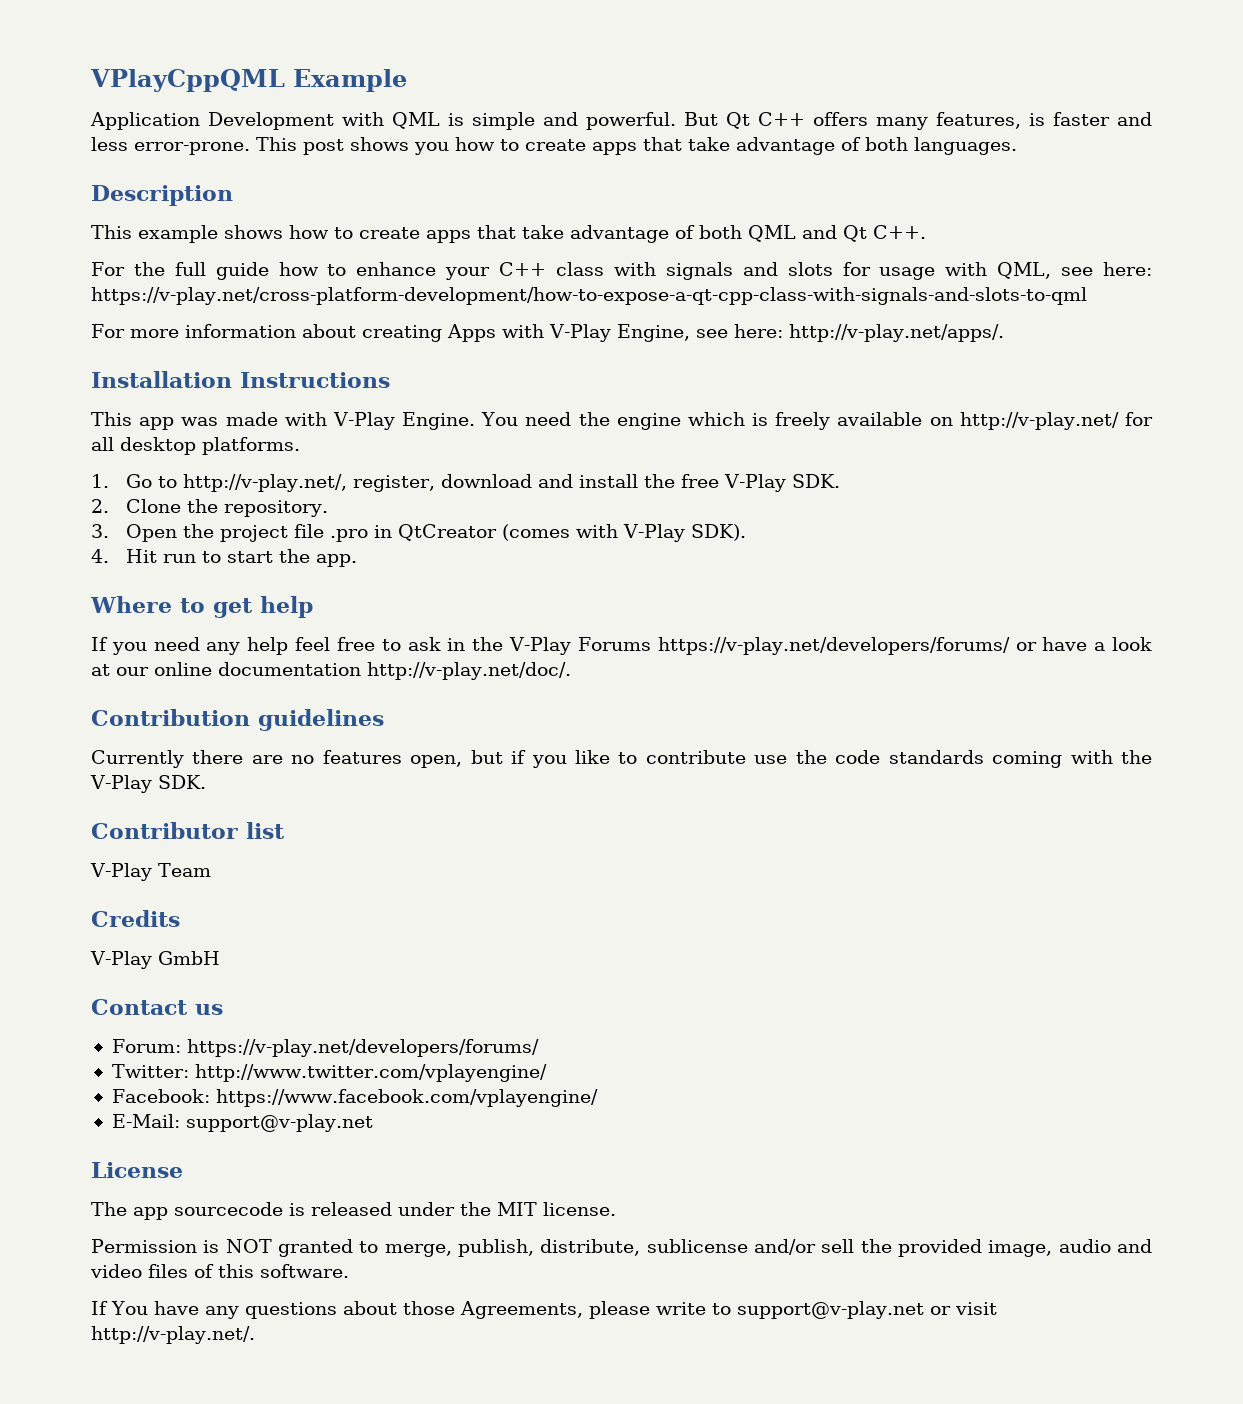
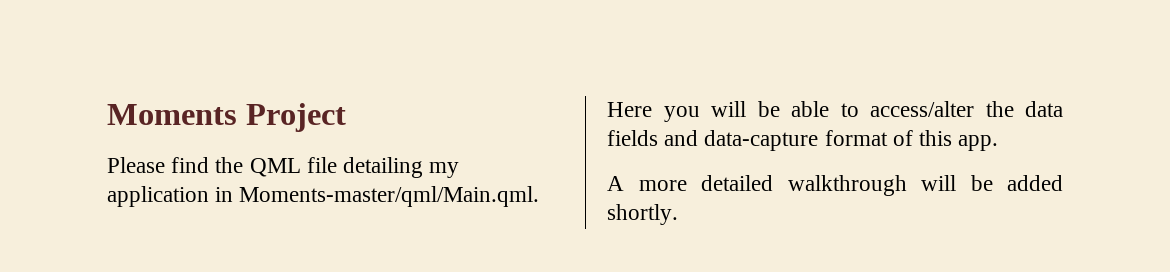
[90,69,407,92] [90,112,1152,130] [91,137,1017,155] [91,185,233,206] [91,225,926,243] [91,262,1153,280] [91,287,1087,305] [91,324,1004,342] [91,371,390,388] [91,412,1153,430] [91,437,300,455] [91,474,841,492] [91,499,329,517] [91,524,747,542] [91,549,358,567] [90,596,313,618] [91,637,1152,655] [91,662,571,680] [91,709,384,731] [91,750,1153,768] [90,775,206,793] [91,822,285,839] [90,863,211,881] [91,910,180,927] [90,951,220,969] [91,999,223,1015] [111,1039,539,1057] [111,1064,547,1082] [111,1089,598,1107] [111,1114,373,1132] [91,1162,183,1178] [91,1202,616,1220] [91,1239,1153,1257] [90,1264,349,1278] [91,1301,997,1319] [91,1326,255,1344] VPlayCppQML Example // Application Development with QML is simple and powerful. But Qt C++ offers many features, is faster and less error-prone. This post shows you how to create apps that take advantage of both languages. // Description // This example shows how to create apps that take advantage of both QML and Qt C++. // For the full guide how to enhance your C++ class with signals and slots for usage with QML, see here: https://v-play.net/cross-platform-development/how-to-expose-a-qt-cpp-class-with-signals-and-slots-to-qml // For more information about creating Apps with V-Play Engine, see here: http://v-play.net/apps/. // Installation Instructions // This app was made with V-Play Engine. You need the engine which is freely available on http://v-play.net/ for all desktop platforms. // 1. Go to http://v-play.net/, register, download and install the free V-Play SDK. // 2. Clone the repository. // 3. Open the project file .pro in QtCreator (comes with V-Play SDK). // 4. Hit run to start the app. // Where to get help // If you need any help feel free to ask in the V-Play Forums https://v-play.net/developers/forums/ or have a look at our online documentation http://v-play.net/doc/. // Contribution guidelines // Currently there are no features open, but if you like to contribute use the code standards coming with the V-Play SDK. // Contributor list // V-Play Team // Credits // V-Play GmbH // Contact us // Forum: https://v-play.net/developers/forums/ // Twitter: http://www.twitter.com/vplayengine/ // Facebook: https://www.facebook.com/vplayengine/ // E-Mail: support@v-play.net // License // The app sourcecode is released under the MIT license. // Permission is NOT granted to merge, publish, distribute, sublicense and/or sell the provided image, audio and video files of this software. // If You have any questions about those Agreements, please write to support@v-play.net or visit http://v-play.net/. -> [107,103,346,132] [107,157,460,178] [107,186,540,207] [607,101,1063,122] [607,130,999,151] [607,175,1063,196] [607,204,678,225] Moments Project // Please find the QML file detailing my application in Moments-master/qml/Main.qml. Here you will be able to access/alter the data fields and data-capture format of this app. // A more detailed walkthrough will be added shortly.

